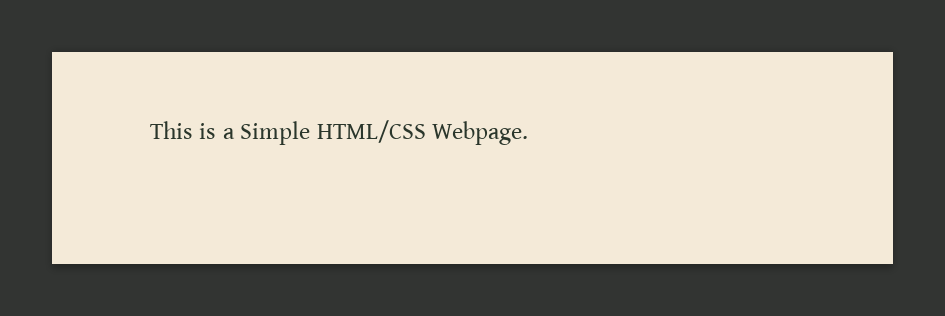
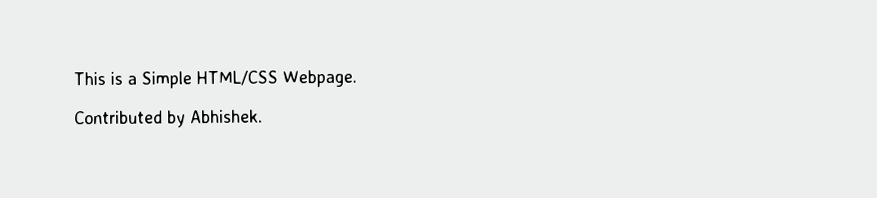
(529, 133) none -> [74,109,263,128] // Contributed by Abhishek.

